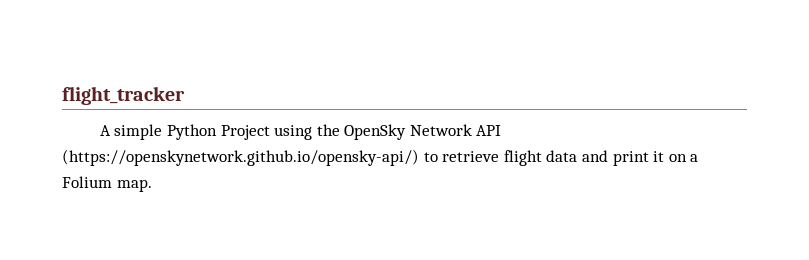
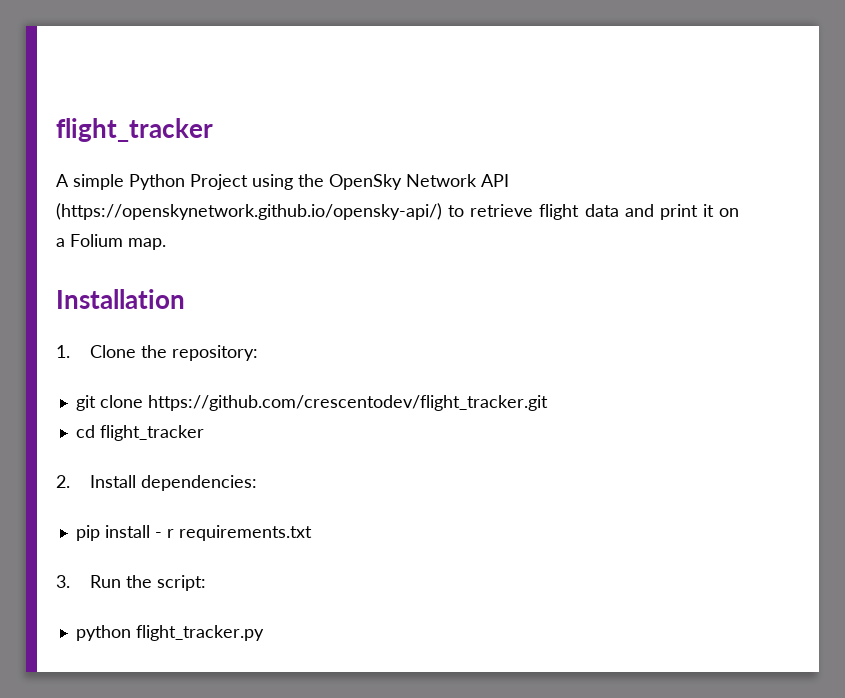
(152, 185) none -> [56,289,185,309] [56,345,258,361] [75,395,548,411] [75,425,204,441] [56,475,257,491] [75,525,312,541] [56,575,206,591] [75,625,264,641] // Installation // 1. Clone the repository: // git clone https://github.com/crescentodev/flight_tracker.git // cd flight_tracker // 2. Install dependencies: // pip install - r requirements.txt // 3. Run the script: // python flight_tracker.py

